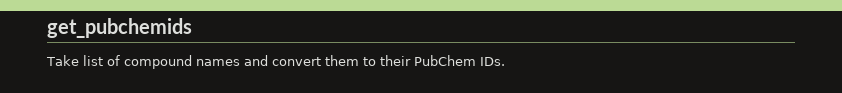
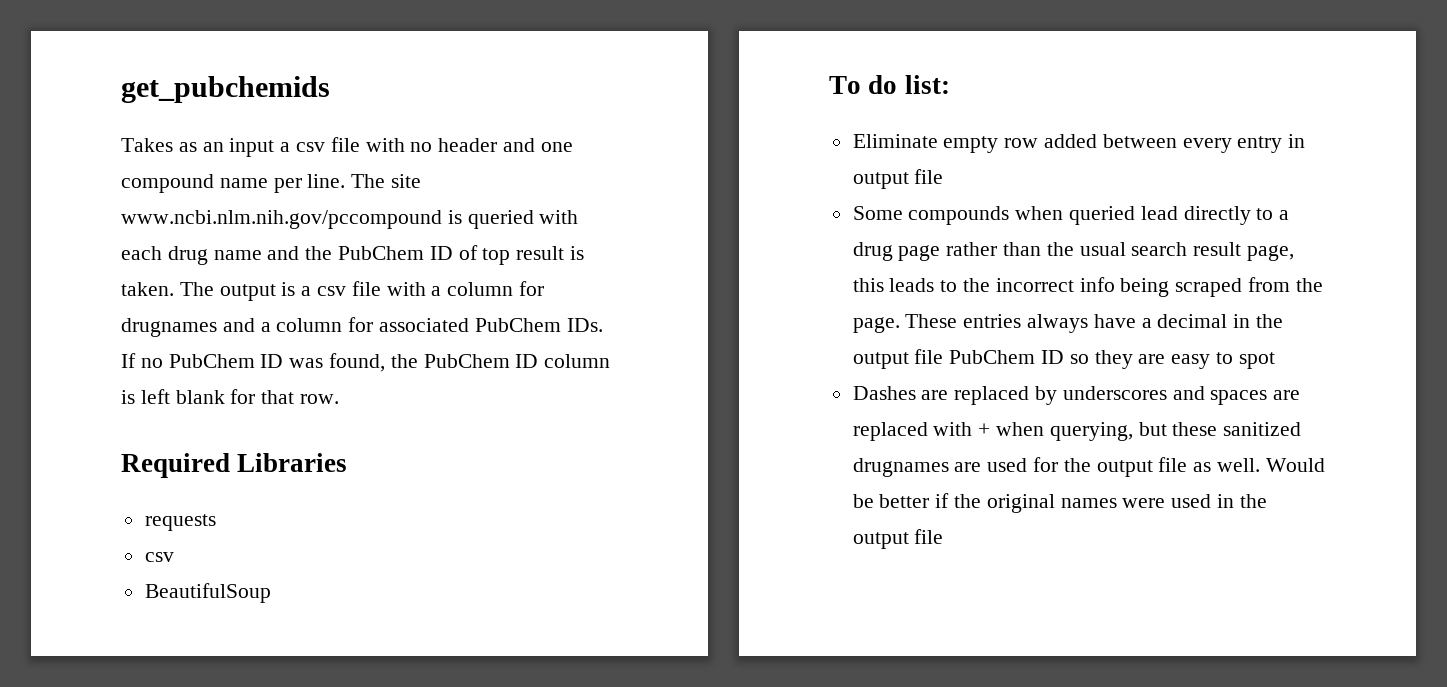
[46,55,505,69] Take list of compound names and convert them to their PubChem IDs. -> [121,137,573,157] [121,174,422,193] [121,210,579,229] [121,245,585,265] [121,281,545,301] [121,317,603,337] [121,353,611,372] [121,389,340,404] [121,453,348,478] [144,514,216,531] [144,552,174,562] [144,583,271,603] [829,75,950,94] [852,134,1306,153] [852,169,944,189] [852,206,1290,225] [852,242,1295,261] [852,277,1323,297] [852,314,1284,333] [852,349,1275,369] [852,386,1301,405] [852,422,1302,441] [852,457,1325,477] [852,493,1267,513] [852,529,944,549] Takes as an input a csv file with no header and one compound name per line. The site www.ncbi.nlm.nih.gov/pccompound is queried with each drug name and the PubChem ID of top result is taken. The output is a csv file with a column for drugnames and a column for associated PubChem IDs. If no PubChem ID was found, the PubChem ID column is left blank for that row. // Required Libraries // requests // csv // BeautifulSoup // To do list: // Eliminate empty row added between every entry in output file // Some compounds when queried lead directly to a drug page rather than the usual search result page, this leads to the incorrect info being scraped from the page. These entries always have a decimal in the output file PubChem ID so they are easy to spot // Dashes are replaced by underscores and spaces are replaced with + when querying, but these sanitized drugnames are used for the output file as well. Would be better if the original names were used in the output file

